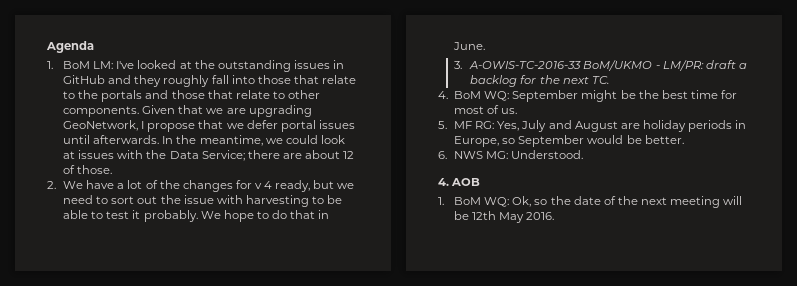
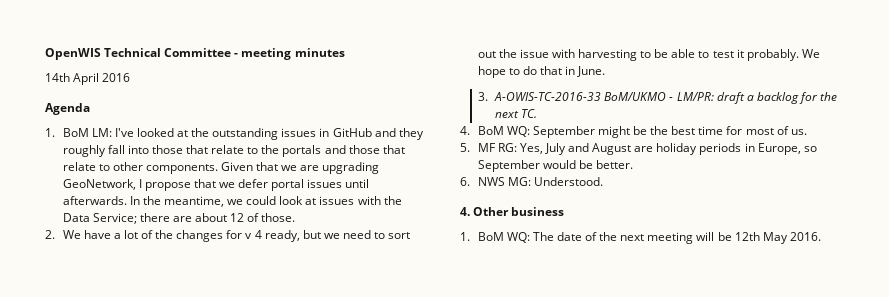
(46, 47) none -> [45,48,345,60] [45,73,131,85] OpenWIS Technical Committee - meeting minutes // 14th April 2016 //
[451,178,481,186] AOB -> [473,207,565,216] Other business
[512,196,571,207] Ok, so the -> [532,232,554,241] The

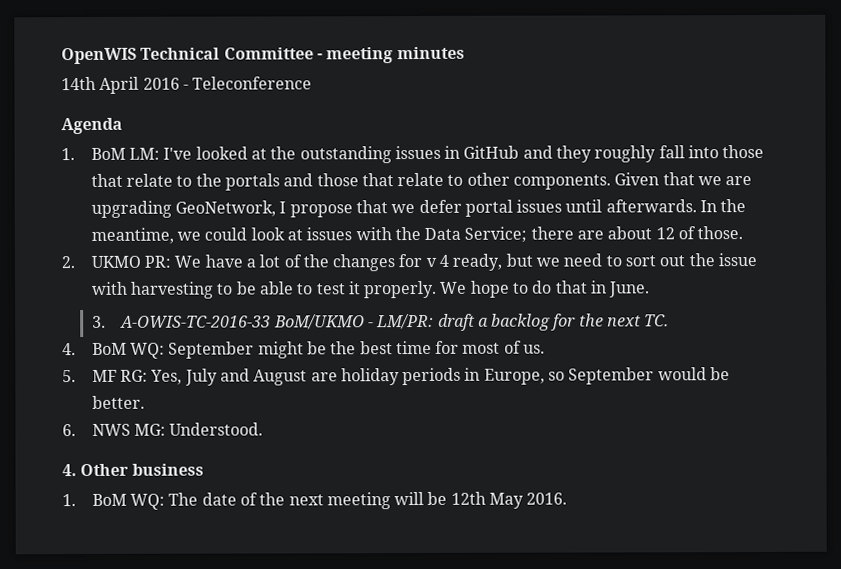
(131, 77) none -> [182,76,313,90] - Teleconference
(55, 234) none -> [90,255,171,268] UKMO PR:
[746,49,799,61] probably. -> [363,280,438,299] properly.

